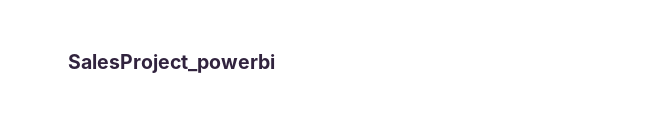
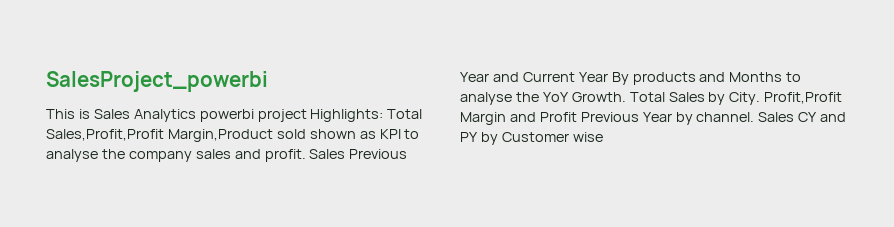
(275, 63) none -> [46,109,423,122] [46,129,420,142] [46,149,408,162] [460,72,802,85] [460,92,843,105] [460,112,847,125] [460,132,603,145] // This is Sales Analytics powerbi project Highlights: Total Sales,Profit,Profit Margin,Product sold shown as KPI to analyse the company sales and profit. Sales Previous Year and Current Year By products and Months to analyse the YoY Growth. Total Sales by City. Profit,Profit Margin and Profit Previous Year by channel. Sales CY and PY by Customer wise

